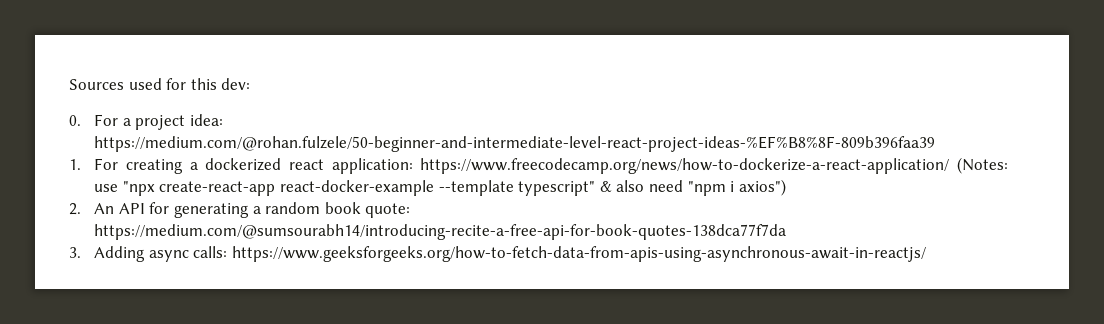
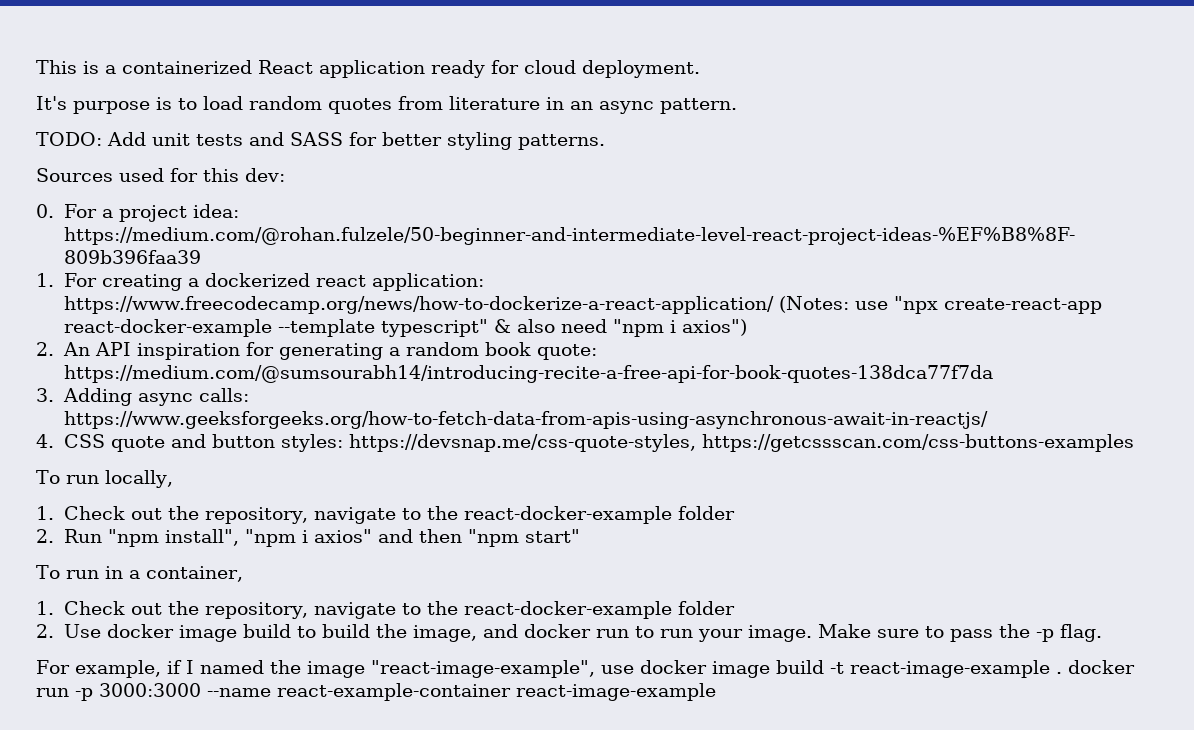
(69, 84) none -> [36,60,700,78] [36,96,737,114] [36,132,605,150] This is a containerized React application ready for cloud deployment. // It's purpose is to load random quotes from literature in an async pattern. // TODO: Add unit tests and SASS for better styling patterns. //
(145, 208) none -> [136,343,240,360] inspiration
(926, 254) none -> [36,434,1134,452] [36,470,173,488] [36,506,736,524] [36,529,580,547] [36,565,243,582] [36,601,736,619] [36,624,1102,642] [36,660,1135,678] [36,683,716,701] // 4. CSS quote and button styles: https://devsnap.me/css-quote-styles, https://getcssscan.com/css-buttons-examples // To run locally, // 1. Check out the repository, navigate to the react-docker-example folder // 2. Run "npm install", "npm i axios" and then "npm start" // To run in a container, // 1. Check out the repository, navigate to the react-docker-example folder // 2. Use docker image build to build the image, and docker run to run your image. Make sure to pass the -p flag. // For example, if I named the image "react-image-example", use docker image build -t react-image-example . docker run -p 3000:3000 --name react-example-container react-image-example

